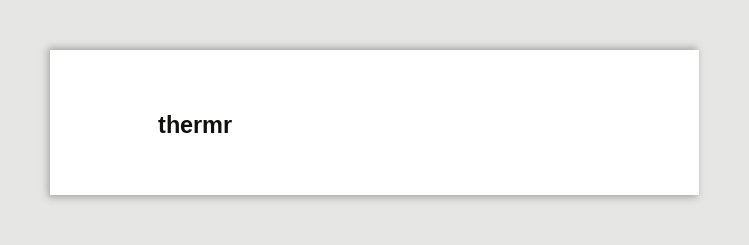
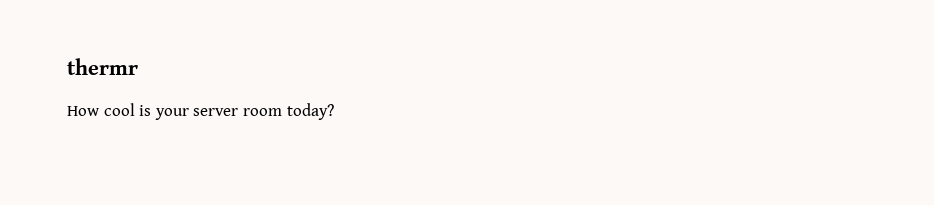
(232, 124) none -> [67,103,334,120] // How cool is your server room today?

